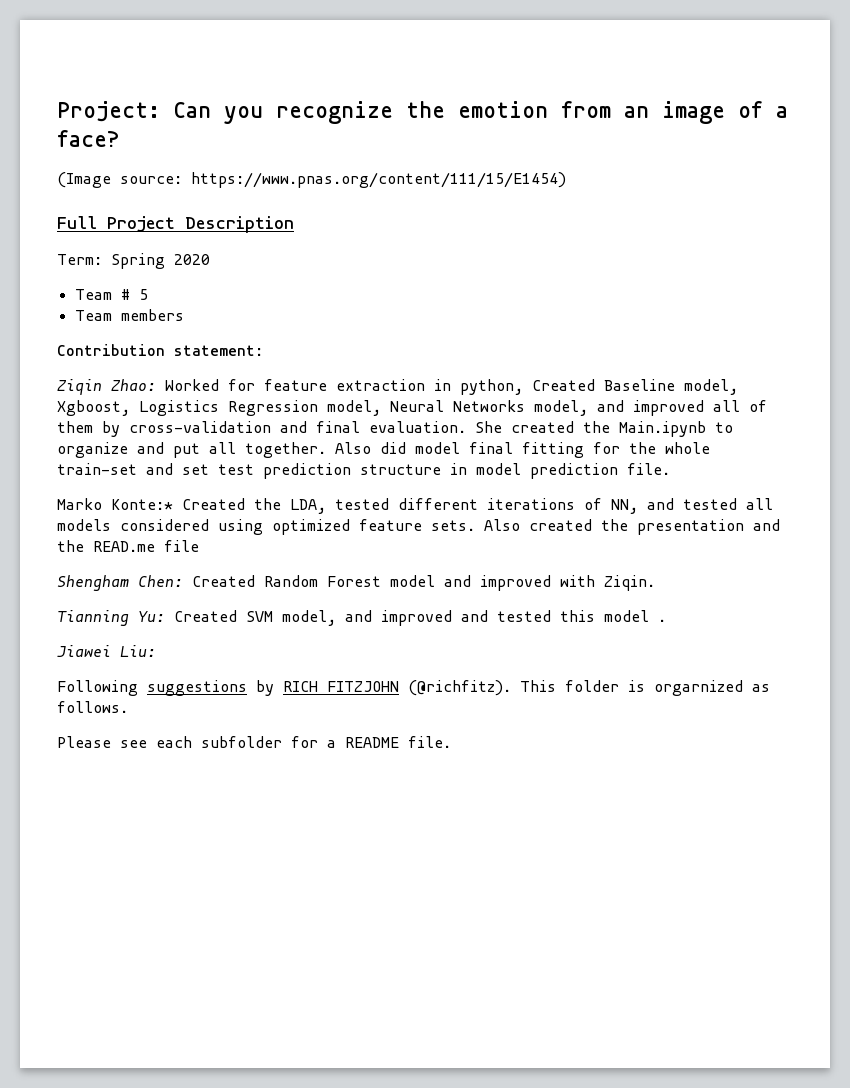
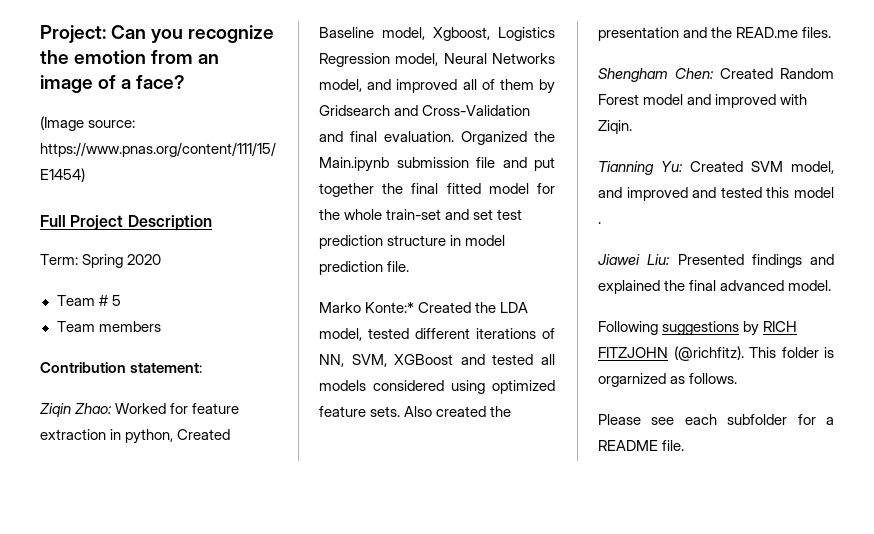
[129,421,733,437] [57,442,584,458] cross-validation and final evaluation. She created the Main.ipynb to organize and put all together. Also did model final fitting -> [319,105,531,116] [319,131,555,145] [319,157,555,172] [319,183,529,197] Gridsearch and Cross-Validation and final evaluation. Organized the Main.ipynb submission file and put together the final fitted model
[290,499,326,514] LDA, -> [500,302,529,313] [319,328,362,341] LDA model,
(638, 506) none -> [351,354,454,367] SVM, XGBoost
[164,540,199,552] file -> [802,27,832,38] files.
(156, 651) none -> [677,254,834,268] [598,280,832,294] Presented findings and explained the final advanced model.

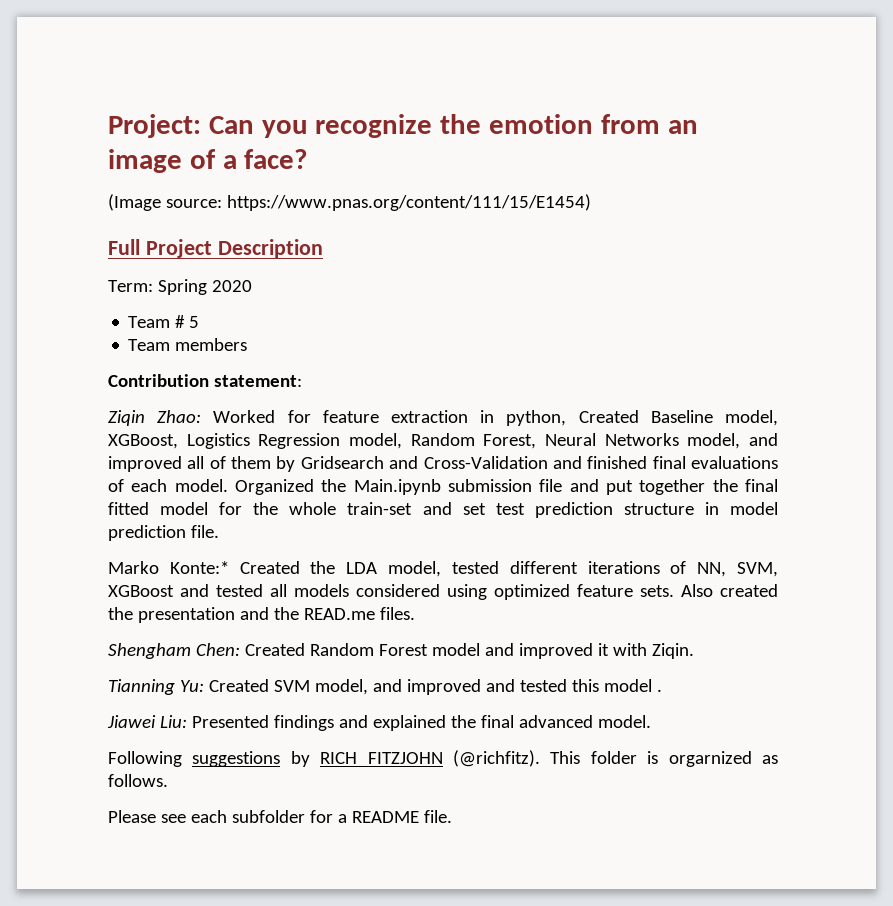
[433,27,490,41] Xgboost, -> [108,434,178,449] XGBoost,
(439, 59) none -> [410,433,537,449] Random Forest,
[350,131,454,142] final evaluation. -> [587,456,778,469] [108,479,228,492] finished final evaluations of each model.
(777, 101) none -> [597,643,609,656] it

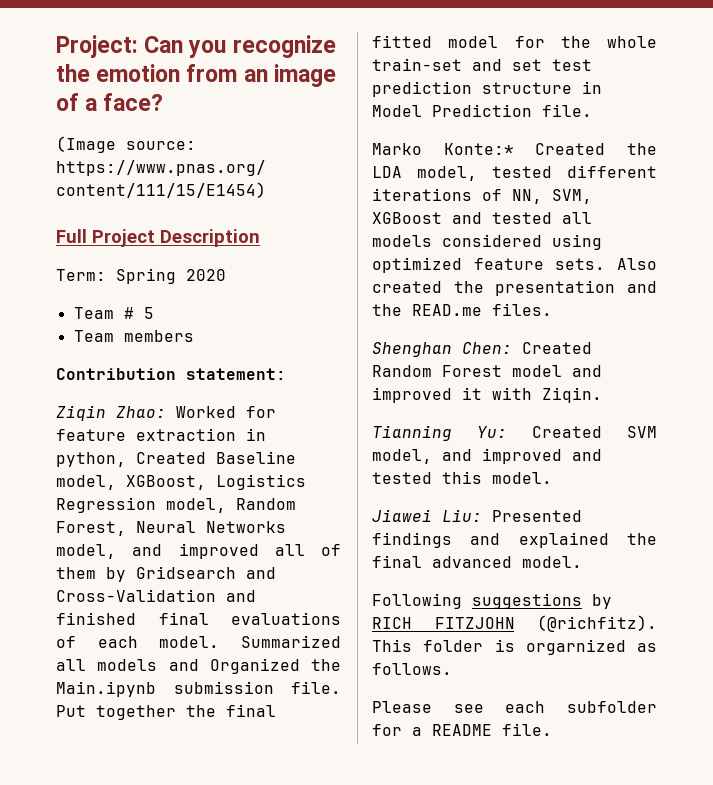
(228, 485) none -> [240,635,341,648] [56,659,199,671] Summarized all models and
[539,479,633,495] file and put -> [291,681,341,694] [56,705,86,717] file. Put
[730,502,778,515] [108,525,186,541] model prediction -> [372,104,532,117] Model Prediction
[108,643,191,659] Shengham -> [372,342,452,357] Shenghan
[603,679,662,692] model . -> [492,472,552,484] model.

